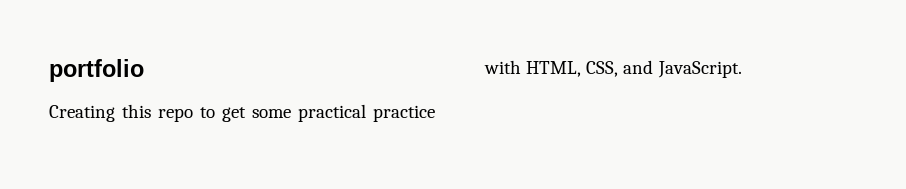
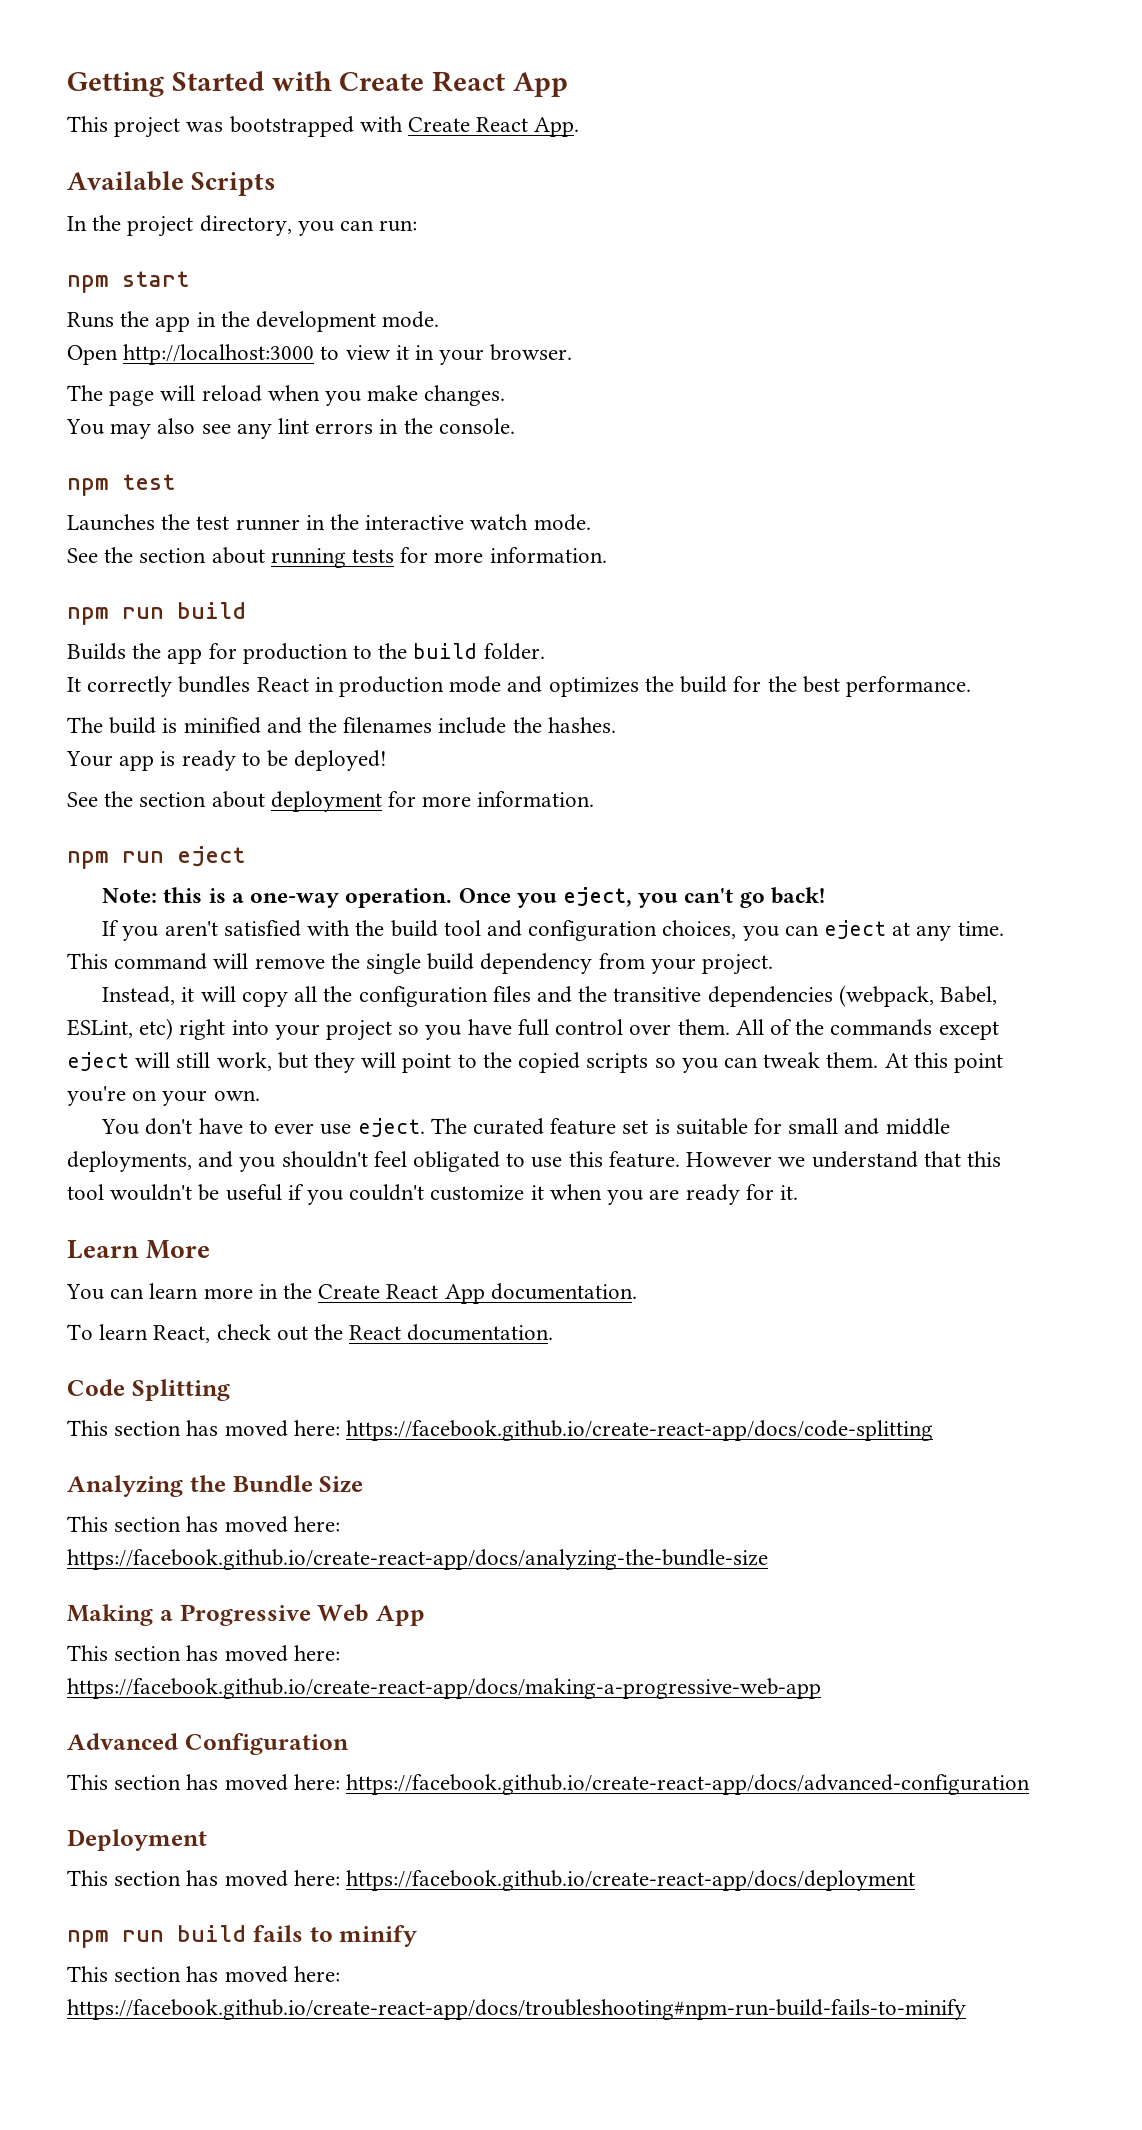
[49,59,144,82] [49,104,435,122] [484,60,742,78] portfolio // Creating this repo to get some practical practice with HTML, CSS, and JavaScript. -> [67,71,569,97] [67,116,580,138] [67,171,277,196] [67,215,418,237] [67,271,189,293] [67,311,440,332] [67,344,573,365] [67,385,506,406] [66,418,515,439] [67,474,175,496] [67,514,591,531] [67,547,607,568] [67,602,246,625] [67,643,545,664] [67,676,971,697] [67,717,616,734] [66,750,388,771] [67,791,595,812] [67,846,245,869] [102,887,825,908] [102,920,1004,941] [67,953,774,975] [102,985,997,1007] [67,1018,999,1041] [67,1052,1003,1073] [67,1086,260,1106] [101,1118,950,1137] [67,1151,1001,1172] [67,1184,798,1205] [67,1240,211,1259] [66,1283,637,1304] [67,1324,554,1343] [67,1379,230,1401] [67,1420,934,1441] [67,1475,364,1497] [67,1516,340,1533] [67,1549,768,1570] [67,1604,425,1626] [67,1645,340,1662] [67,1678,821,1699] [67,1733,349,1755] [67,1774,1031,1795] [67,1829,207,1851] [67,1870,916,1891] [67,1925,418,1948] [67,1966,340,1983] [67,1999,966,2020] Getting Started with Create React App // This project was bootstrapped with Create React App. // Available Scripts // In the project directory, you can run: // npm start // Runs the app in the development mode. // Open http://localhost:3000 to view it in your browser. // The page will reload when you make changes. // You may also see any lint errors in the console. // npm test // Launches the test runner in the interactive watch mode. // See the section about running tests for more information. // npm run build // Builds the app for production to the build folder. // It correctly bundles React in production mode and optimizes the build for the best performance. // The build is minified and the filenames include the hashes. // Your app is ready to be deployed! // See the section about deployment for more information. // npm run eject // Note: this is a one-way operation. Once you eject, you can't go back! // If you aren't satisfied with the build tool and configuration choices, you can eject at any time. This command will remove the single build dependency from your project. // Instead, it will copy all the configuration files and the transitive dependencies (webpack, Babel, ESLint, etc) right into your project so you have full control over them. All of the commands except eject will still work, but they will point to the copied scripts so you can tweak them. At this point you're on your own. // You don't have to ever use eject. The curated feature set is suitable for small and middle deployments, and you shouldn't feel obligated to use this feature. However we understand that this tool wouldn't be useful if you couldn't customize it when you are ready for it. // Learn More // You can learn more in the Create React App documentation. // To learn React, check out the React documentation. // Code Splitting // This section has moved here: https://facebook.github.io/create-react-app/docs/code-splitting // Analyzing the Bundle Size // This section has moved here: https://facebook.github.io/create-react-app/docs/analyzing-the-bundle-size // Making a Progressive Web App // This section has moved here: https://facebook.github.io/create-react-app/docs/making-a-progressive-web-app // Advanced Configuration // This section has moved here: https://facebook.github.io/create-react-app/docs/advanced-configuration // Deployment // This section has moved here: https://facebook.github.io/create-react-app/docs/deployment // npm run build fails to minify // This section has moved here: https://facebook.github.io/create-react-app/docs/troubleshooting#npm-run-build-fails-to-minify

